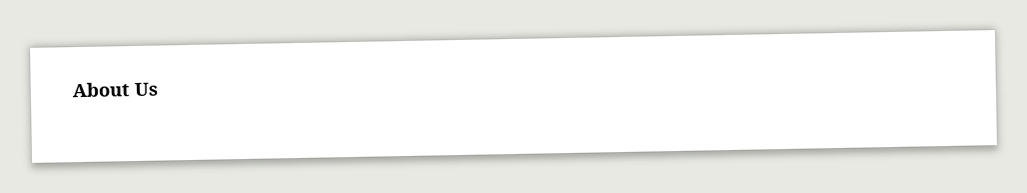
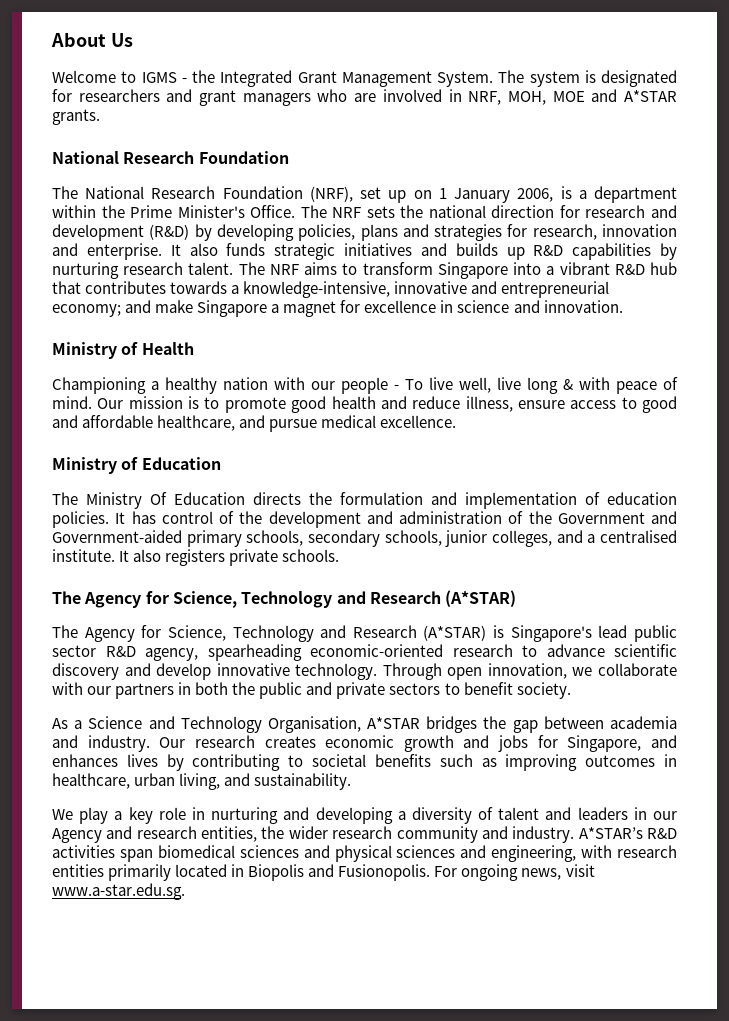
(158, 89) none -> [52,70,677,87] [52,89,677,106] [52,109,100,125] [52,151,289,164] [52,186,677,203] [52,205,678,218] [52,224,677,241] [52,243,677,260] [52,262,677,279] [52,281,610,298] [52,300,623,317] [52,342,194,359] [52,377,678,394] [52,396,678,413] [52,415,457,432] [52,457,221,474] [52,492,677,509] [52,511,677,528] [52,530,677,547] [52,549,340,566] [52,590,517,608] [52,625,677,642] [52,644,677,661] [52,663,677,680] [52,682,571,699] [52,716,677,733] [52,735,677,752] [52,754,678,771] [52,773,352,790] [52,807,677,824] [52,826,678,843] [52,845,677,862] [52,864,595,881] [52,883,185,900] // Welcome to IGMS - the Integrated Grant Management System. The system is designated for researchers and grant managers who are involved in NRF, MOH, MOE and A*STAR grants. // National Research Foundation // The National Research Foundation (NRF), set up on 1 January 2006, is a department within the Prime Minister's Office. The NRF sets the national direction for research and development (R&D) by developing policies, plans and strategies for research, innovation and enterprise. It also funds strategic initiatives and builds up R&D capabilities by nurturing research talent. The NRF aims to transform Singapore into a vibrant R&D hub that contributes towards a knowledge-intensive, innovative and entrepreneurial economy; and make Singapore a magnet for excellence in science and innovation. // Ministry of Health // Championing a healthy nation with our people - To live well, live long & with peace of mind. Our mission is to promote good health and reduce illness, ensure access to good and affordable healthcare, and pursue medical excellence. // Ministry of Education // The Ministry Of Education directs the formulation and implementation of education policies. It has control of the development and administration of the Government and Government-aided primary schools, secondary schools, junior colleges, and a centralised institute. It also registers private schools. // The Agency for Science, Technology and Research (A*STAR) // The Agency for Science, Technology and Research (A*STAR) is Singapore's lead public sector R&D agency, spearheading economic-oriented research to advance scientific discovery and develop innovative technology. Through open innovation, we collaborate with our partners in both the public and private sectors to benefit society. // As a Science and Technology Organisation, A*STAR bridges the gap between academia and industry. Our research creates economic growth and jobs for Singapore, and enhances lives by contributing to societal benefits such as improving outcomes in healthcare, urban living, and sustainability. // We play a key role in nurturing and developing a diversity of talent and leaders in our Agency and research entities, the wider research community and industry. A*STAR’s R&D activities span biomedical sciences and physical sciences and engineering, with research entities primarily located in Biopolis and Fusionopolis. For ongoing news, visit www.a-star.edu.sg.

